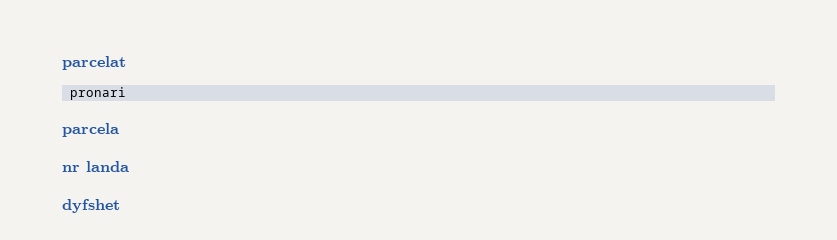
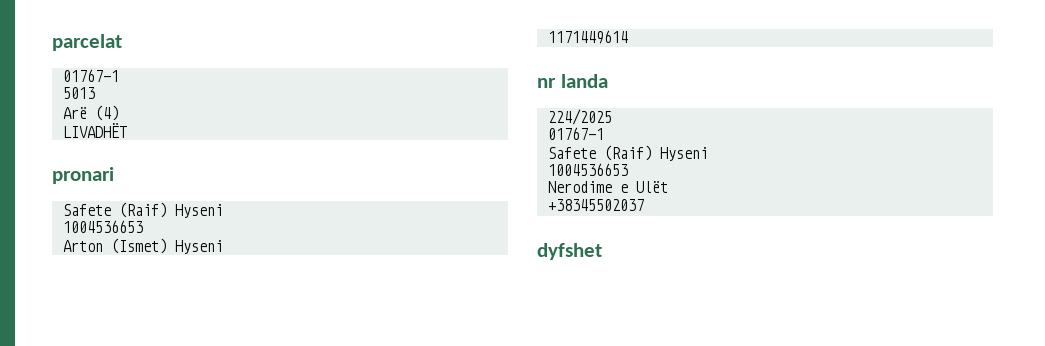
[69,87,126,100] [62,123,119,137] [62,161,129,172] pronari // parcela // nr landa -> [62,69,119,82] [62,87,95,99] [62,105,119,121] [62,123,127,138] [52,167,114,184] [62,202,223,218] [62,220,143,233] [62,238,223,254] [547,30,628,44] [537,74,608,88] [547,109,612,125] [547,127,604,140] [547,145,708,161] [547,163,628,176] [547,181,668,193] [547,199,644,211] 01767-1 // 5013 // Arë (4) // LIVADHËT // pronari // Safete (Raif) Hyseni // 1004536653 // Arton (Ismet) Hyseni // 1171449614 // nr landa // 224/2025 // 01767-1 // Safete (Raif) Hyseni // 1004536653 // Nerodime e Ulët // +38345502037

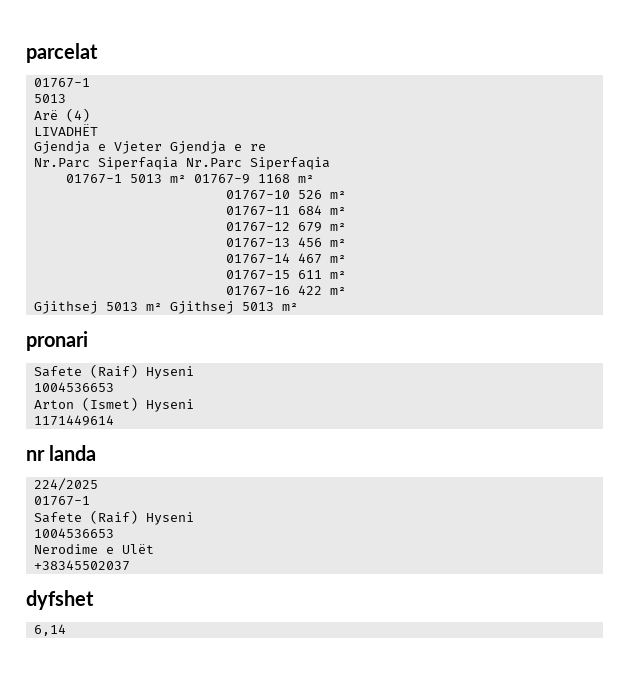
(127, 130) none -> [33,141,266,154] [33,157,330,170] [65,174,314,184] [225,190,346,200] [225,205,346,216] [225,222,346,232] [225,237,346,248] [225,253,346,264] [225,270,346,280] [225,285,346,296] [33,301,298,314] // Gjendja e Vjeter Gjendja e re // Nr.Parc Siperfaqia Nr.Parc Siperfaqia // 01767-1 5013 m² 01767-9 1168 m² // 01767-10 526 m² // 01767-11 684 m² // 01767-12 679 m² // 01767-13 456 m² // 01767-14 467 m² // 01767-15 611 m² // 01767-16 422 m² // Gjithsej 5013 m² Gjithsej 5013 m²
(602, 251) none -> [33,624,66,636] // 6,14

